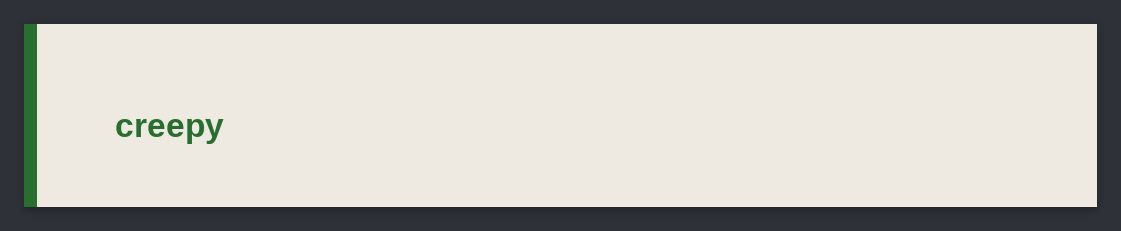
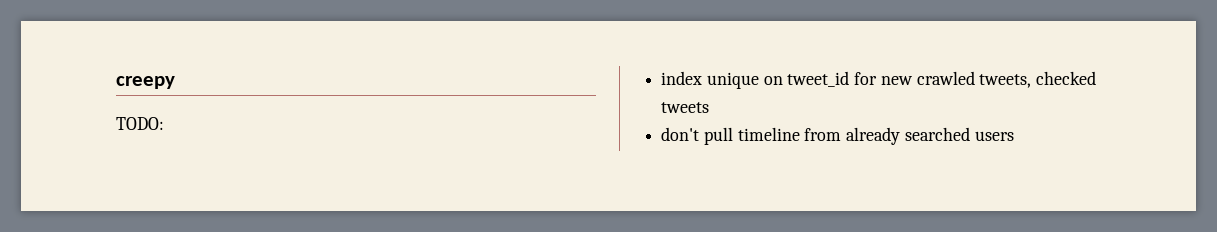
(224, 131) none -> [116,117,164,130] [661,71,1097,89] [661,102,710,113] [661,127,1014,145] // TODO: // index unique on tweet_id for new crawled tweets, checked tweets // don't pull timeline from already searched users

